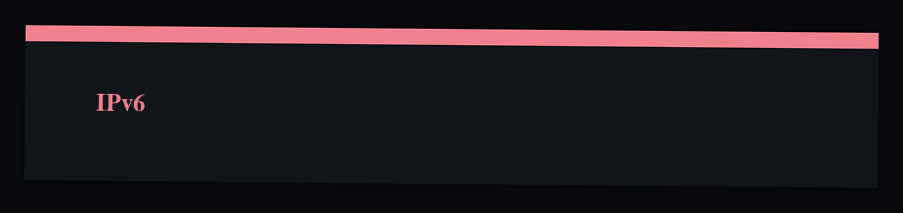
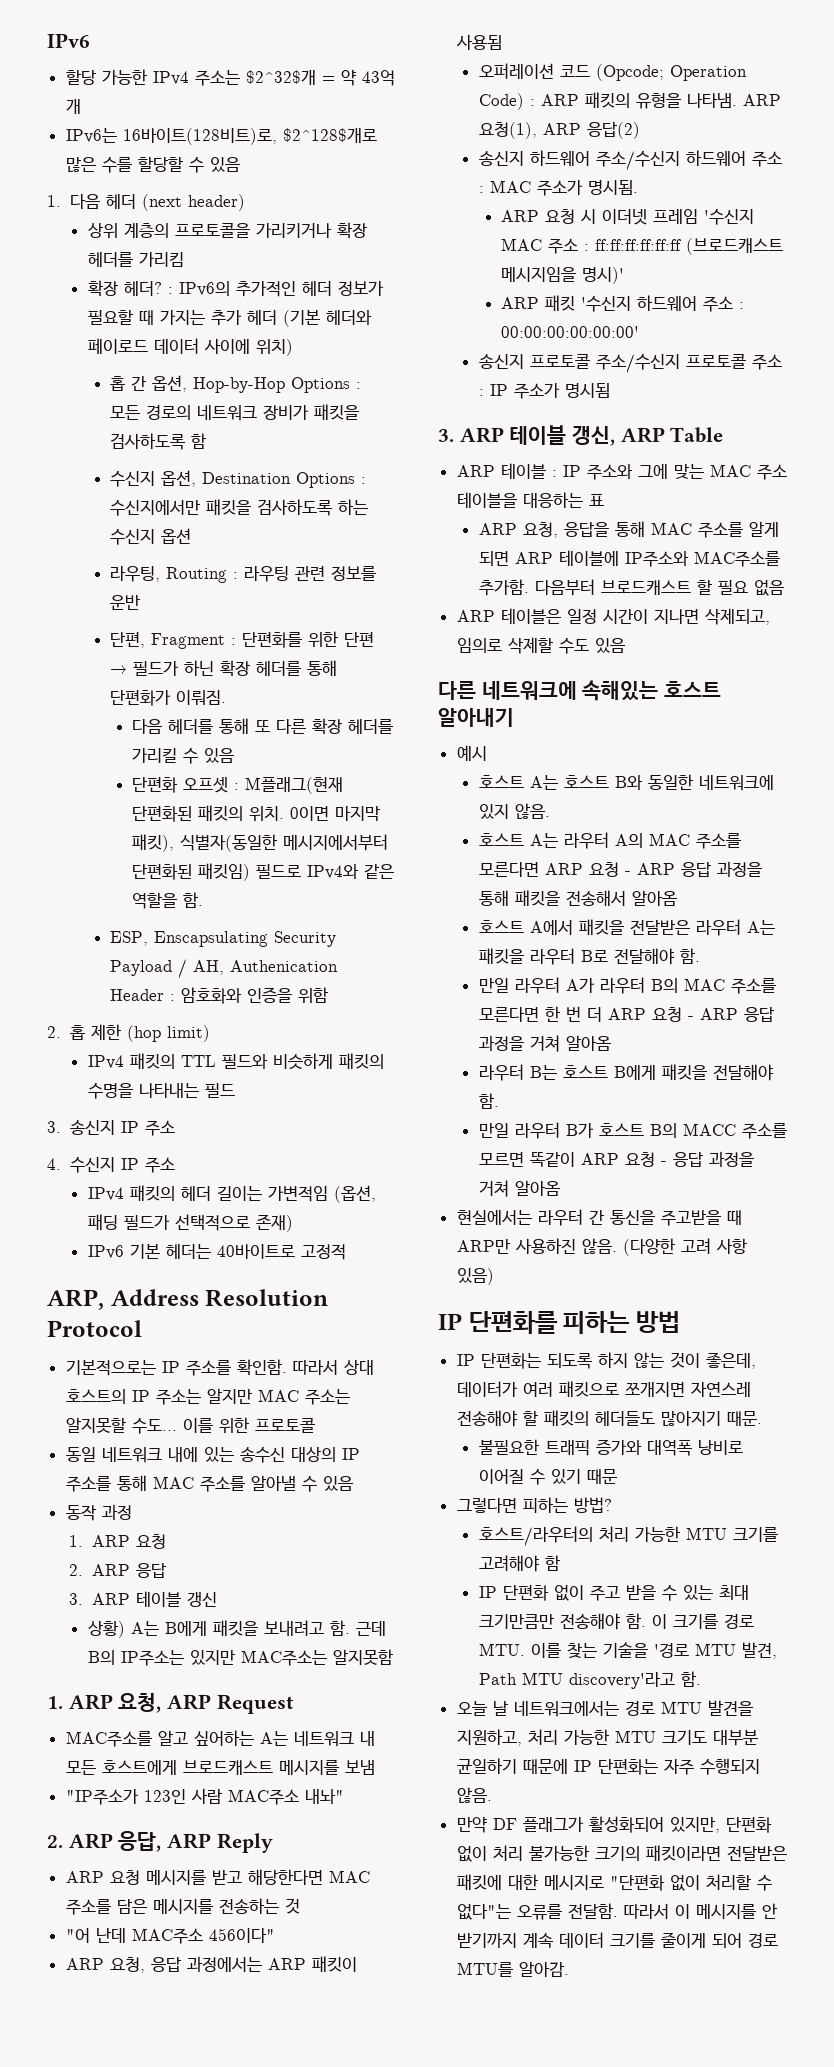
[95,93,146,112] IPv6 -> [47,33,90,48] [65,69,395,86] [65,99,81,114] [65,128,377,145] [65,156,240,173] [47,194,245,211] [87,222,367,239] [87,252,184,267] [87,280,384,297] [87,309,372,327] [87,338,293,356] [109,375,361,393] [109,404,359,421] [109,433,206,450] [109,470,366,488] [109,499,368,516] [109,528,191,545] [109,566,376,583] [109,595,140,610] [109,631,374,649] [109,660,337,677] [109,689,226,706] [131,718,393,735] [131,748,234,764] [131,776,343,794] [131,805,380,822] [131,834,388,852] [131,863,394,881] [131,892,203,909] [109,931,336,947] [109,959,338,978] [109,987,328,1004] [47,1024,210,1042] [87,1053,384,1070] [87,1083,235,1099] [47,1120,175,1136] [47,1157,175,1173] [87,1185,376,1203] [87,1214,293,1232] [87,1243,346,1260] [47,1289,329,1310] [47,1320,142,1337] [65,1359,374,1376] [65,1388,350,1405] [65,1417,315,1434] [65,1446,360,1463] [65,1475,353,1492] [65,1504,132,1521] [69,1534,166,1549] [69,1563,166,1578] [69,1591,217,1607] [87,1620,386,1638] [87,1649,393,1666] [47,1693,294,1714] [65,1730,375,1747] [65,1760,375,1775] [65,1788,344,1805] [47,1831,273,1853] [65,1869,370,1885] [65,1898,300,1915] [65,1928,275,1944] [65,1956,357,1973] [455,34,502,50] [478,63,747,81] [478,92,781,110] [478,122,640,139] [478,150,782,170] [478,180,638,196] [500,209,754,225] [500,238,783,255] [500,267,624,284] [500,295,744,312] [500,326,639,338] [478,354,782,373] [478,383,610,399] [438,425,724,446] [456,463,787,480] [456,492,604,508] [478,521,779,538] [478,550,780,567] [478,579,784,596] [456,608,770,625] [456,637,625,654] [438,680,722,701] [438,708,514,727] [456,745,487,761] [478,774,774,791] [478,803,550,819] [478,832,741,849] [478,861,762,877] [478,890,677,906] [478,919,775,936] [478,948,700,965] [478,977,776,994] [478,1006,774,1022] [478,1035,611,1052] [478,1064,773,1081] [478,1093,499,1109] [478,1122,787,1139] [478,1151,754,1167] [478,1180,560,1197] [456,1209,742,1226] [456,1238,747,1256] [456,1268,494,1285] [438,1311,680,1334] [456,1352,756,1369] [456,1381,751,1397] [456,1410,762,1427] [478,1439,743,1456] [478,1469,617,1485] [456,1497,612,1513] [478,1526,778,1546] [478,1555,560,1572] [478,1584,749,1601] [478,1613,754,1630] [478,1642,777,1659] [478,1671,701,1689] [456,1700,753,1717] [456,1729,758,1746] [456,1758,760,1775] [456,1787,492,1803] [456,1816,772,1833] [456,1845,787,1862] [456,1874,772,1891] [456,1903,777,1920] [456,1932,778,1948] [456,1961,569,1977] IPv6 // 할당 가능한 IPv4 주소는 $2^32$개 = 약 43억 개 // IPv6는 16바이트(128비트)로, $2^128$개로 많은 수를 할당할 수 있음 // 1. 다음 헤더 (next header) // 상위 계층의 프로토콜을 가리키거나 확장 헤더를 가리킴 // 확장 헤더? : IPv6의 추가적인 헤더 정보가 필요할 때 가지는 추가 헤더 (기본 헤더와 페이로드 데이터 사이에 위치) // 홉 간 옵션, Hop-by-Hop Options : 모든 경로의 네트워크 장비가 패킷을 검사하도록 함 // 수신지 옵션, Destination Options : 수신지에서만 패킷을 검사하도록 하는 수신지 옵션 // 라우팅, Routing : 라우팅 관련 정보를 운반 // 단편, Fragment : 단편화를 위한 단편 → 필드가 하닌 확장 헤더를 통해 단편화가 이뤄짐. // 다음 헤더를 통해 또 다른 확장 헤더를 가리킬 수 있음 // 단편화 오프셋 : M플래그(현재 단편화된 패킷의 위치. 0이면 마지막 패킷), 식별자(동일한 메시지에서부터 단편화된 패킷임) 필드로 IPv4와 같은 역할을 함. // ESP, Enscapsulating Security Payload / AH, Authenication Header : 암호화와 인증을 위함 // 2. 홉 제한 (hop limit) // IPv4 패킷의 TTL 필드와 비슷하게 패킷의 수명을 나타내는 필드 // 3. 송신지 IP 주소 // 4. 수신지 IP 주소 // IPv4 패킷의 헤더 길이는 가변적임 (옵션, 패딩 필드가 선택적으로 존재) // IPv6 기본 헤더는 40바이트로 고정적 // ARP, Address Resolution Protocol // 기본적으로는 IP 주소를 확인함. 따라서 상대 호스트의 IP 주소는 알지만 MAC 주소는 알지못할 수도... 이를 위한 프로토콜 // 동일 네트워크 내에 있는 송수신 대상의 IP 주소를 통해 MAC 주소를 알아낼 수 있음 // 동작 과정 // 1. ARP 요청 // 2. ARP 응답 // 3. ARP 테이블 갱신 // 상황) A는 B에게 패킷을 보내려고 함. 근데 B의 IP주소는 있지만 MAC주소는 알지못함 // 1. ARP 요청, ARP Request // MAC주소를 알고 싶어하는 A는 네트워크 내 모든 호스트에게 브로드캐스트 메시지를 보냄 // "IP주소가 123인 사람 MAC주소 내놔" // 2. ARP 응답, ARP Reply // ARP 요청 메시지를 받고 해당한다면 MAC 주소를 담은 메시지를 전송하는 것 // "어 난데 MAC주소 456이다" // ARP 요청, 응답 과정에서는 ARP 패킷이 사용됨 // 오퍼레이션 코드 (Opcode; Operation Code) : ARP 패킷의 유형을 나타냄. ARP 요청(1), ARP 응답(2) // 송신지 하드웨어 주소/수신지 하드웨어 주소 : MAC 주소가 명시됨. // ARP 요청 시 이더넷 프레임 '수신지 MAC 주소 : ff:ff:ff:ff:ff:ff (브로드캐스트 메시지임을 명시)' // ARP 패킷 '수신지 하드웨어 주소 : 00:00:00:00:00:00' // 송신지 프로토콜 주소/수신지 프로토콜 주소 : IP 주소가 명시됨 // 3. ARP 테이블 갱신, ARP Table // ARP 테이블 : IP 주소와 그에 맞는 MAC 주소 테이블을 대응하는 표 // ARP 요청, 응답을 통해 MAC 주소를 알게 되면 ARP 테이블에 IP주소와 MAC주소를 추가함. 다음부터 브로드캐스트 할 필요 없음 // ARP 테이블은 일정 시간이 지나면 삭제되고, 임의로 삭제할 수도 있음 // 다른 네트워크에 속해있는 호스트 알아내기 // 예시 // 호스트 A는 호스트 B와 동일한 네트워크에 있지 않음. // 호스트 A는 라우터 A의 MAC 주소를 모른다면 ARP 요청 - ARP 응답 과정을 통해 패킷을 전송해서 알아옴 // 호스트 A에서 패킷을 전달받은 라우터 A는 패킷을 라우터 B로 전달해야 함. // 만일 라우터 A가 라우터 B의 MAC 주소를 모른다면 한 번 더 ARP 요청 - ARP 응답 과정을 거쳐 알아옴 // 라우터 B는 호스트 B에게 패킷을 전달해야 함. // 만일 라우터 B가 호스트 B의 MACC 주소를 모르면 똑같이 ARP 요청 - 응답 과정을 거쳐 알아옴 // 현실에서는 라우터 간 통신을 주고받을 때 ARP만 사용하진 않음. (다양한 고려 사항 있음) // IP 단편화를 피하는 방법 // IP 단편화는 되도록 하지 않는 것이 좋은데, 데이터가 여러 패킷으로 쪼개지면 자연스레 전송해야 할 패킷의 헤더들도 많아지기 때문. // 불필요한 트래픽 증가와 대역폭 낭비로 이어질 수 있기 때문 // 그렇다면 피하는 방법? // 호스트/라우터의 처리 가능한 MTU 크기를 고려해야 함 // IP 단편화 없이 주고 받을 수 있는 최대 크기만큼만 전송해야 함. 이 크기를 경로 MTU. 이를 찾는 기술을 '경로 MTU 발견, Path MTU discovery'라고 함. // 오늘 날 네트워크에서는 경로 MTU 발견을 지원하고, 처리 가능한 MTU 크기도 대부분 균일하기 때문에 IP 단편화는 자주 수행되지 않음. // 만약 DF 플래그가 활성화되어 있지만, 단편화 없이 처리 불가능한 크기의 패킷이라면 전달받은 패킷에 대한 메시지로 "단편화 없이 처리할 수 없다"는 오류를 전달함. 따라서 이 메시지를 안 받기까지 계속 데이터 크기를 줄이게 되어 경로 MTU를 알아감.

